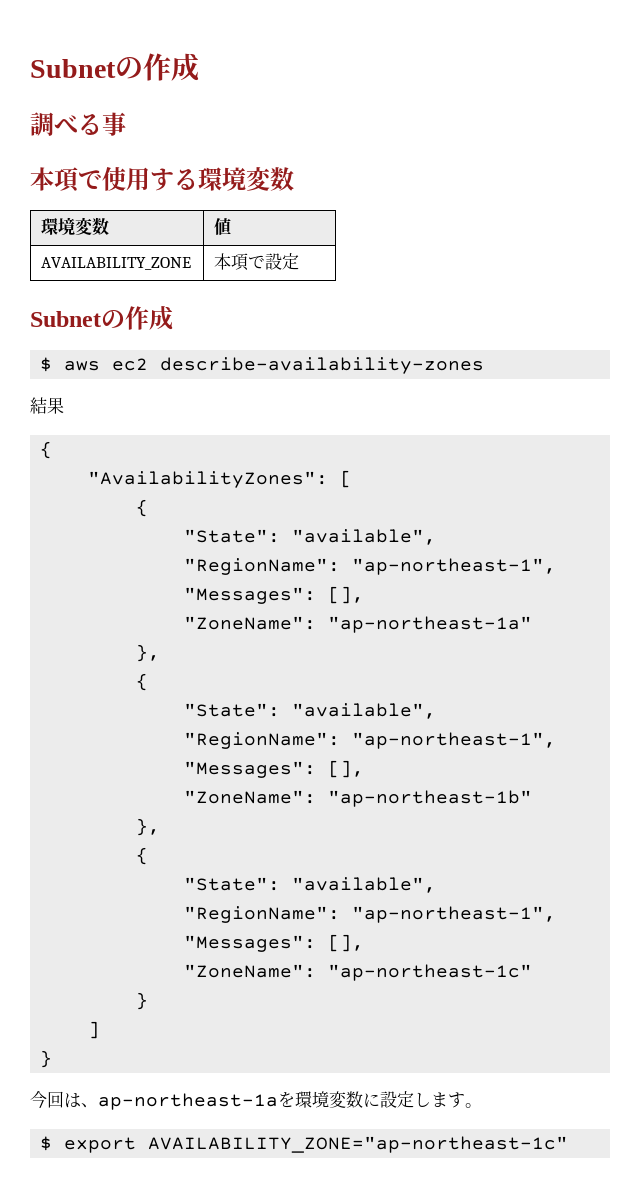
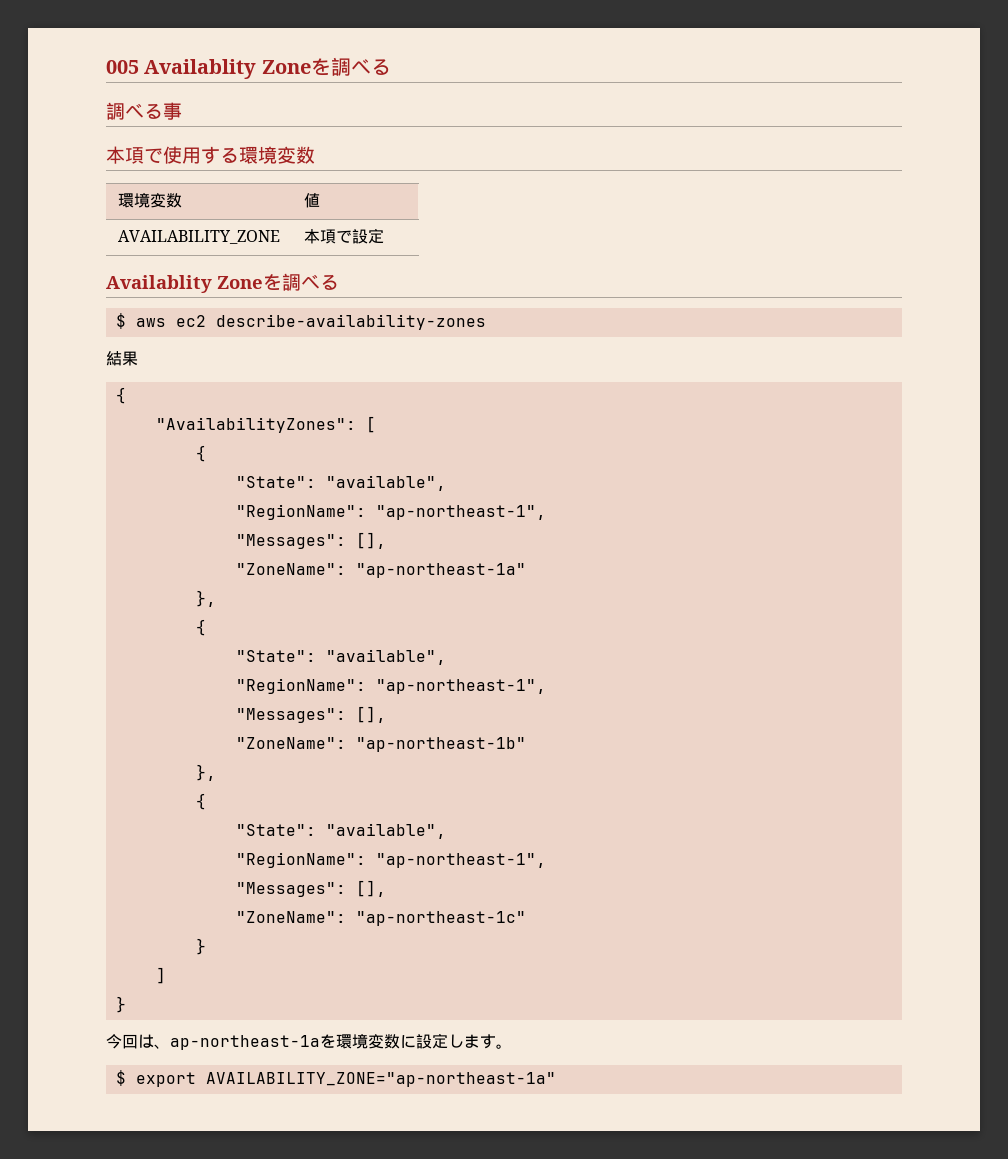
[30,53,199,81] Subnetの作成 -> [106,57,391,79] 005 Availablity Zoneを調べる
[30,306,173,330] Subnetの作成 -> [106,273,339,293] Availablity Zoneを調べる
[148,1136,569,1153] AVAILABILITY_ZONE="ap-northeast-1c" -> [205,1072,556,1087] AVAILABILITY_ZONE="ap-northeast-1a"

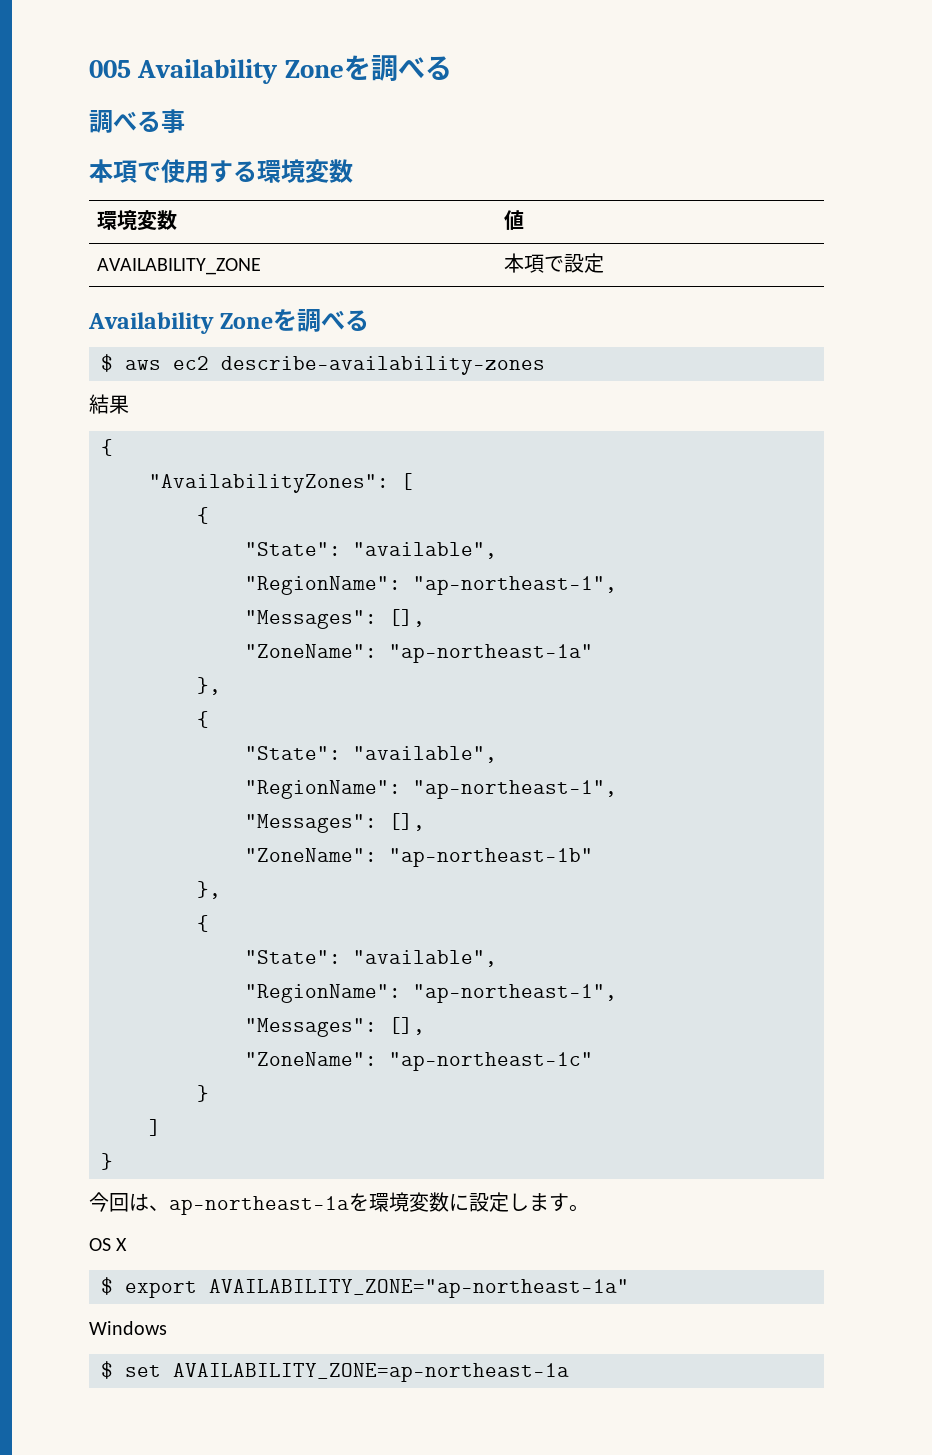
[144,59,257,79] Availablity -> [137,59,279,84] Availability
[106,275,212,293] Availablity -> [88,312,214,334] Availability
(512, 1046) none -> [89,1238,128,1251] // OS X
(556, 1079) none -> [89,1321,167,1335] [101,1361,569,1382] // Windows // $ set AVAILABILITY_ZONE=ap-northeast-1a

